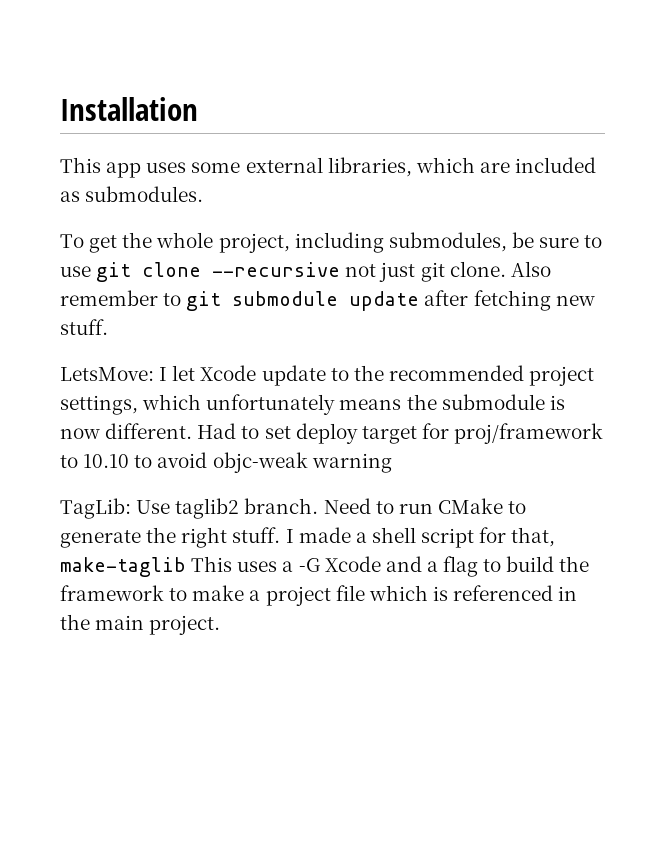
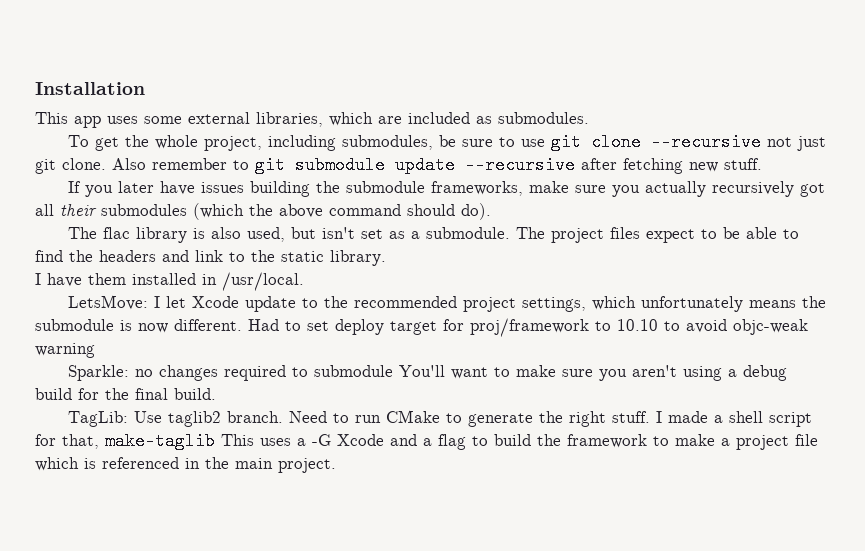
(420, 301) none -> [465,156,575,174] --recursive
(108, 327) none -> [68,181,826,197] [35,203,491,220] [68,227,800,243] [35,250,386,266] [35,272,304,291] // If you later have issues building the submodule frameworks, make sure you actually recursively got all their submodules (which the above command should do). // The flac library is also used, but isn't set as a submodule. The project files expect to be able to find the headers and link to the static library. // I have them installed in /usr/local.
(392, 463) none -> [68,365,788,381] [35,388,216,400] // Sparkle: no changes required to submodule You'll want to make sure you aren't using a debug build for the final build.

